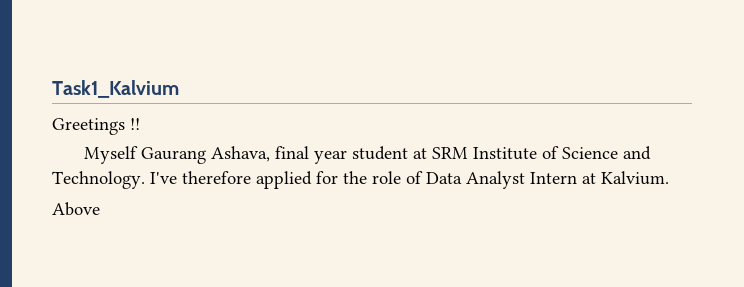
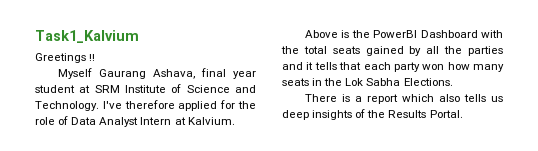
(100, 209) none -> [341,30,503,38] [281,46,503,56] [282,62,504,72] [282,78,453,86] [305,94,503,104] [282,109,463,120] is the PowerBI Dashboard with the total seats gained by all the parties and it tells that each party won how many seats in the Lok Sabha Elections. // There is a report which also tells us deep insights of the Results Portal.

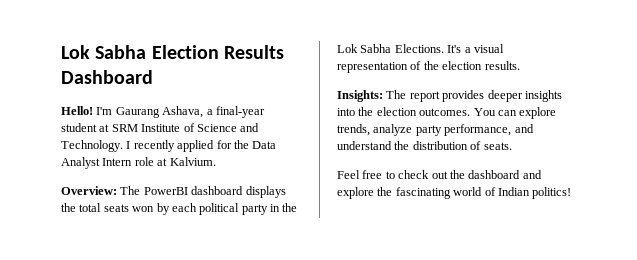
[35,30,139,43] [35,53,96,63] [58,68,256,79] Task1_Kalvium // Greetings !! // Myself Gaurang Ashava, final year -> [61,45,284,59] [61,70,153,84] [61,106,265,118] Lok Sabha Election Results Dashboard // Hello! I'm Gaurang Ashava, a final-year
[102,100,175,109] I've therefore -> [126,140,175,152] I recently
[35,116,69,125] role of -> (249, 144) none
(172, 121) none -> [134,157,154,166] role
[305,30,503,38] [281,46,503,56] [282,62,504,72] [282,78,309,86] Above is the PowerBI Dashboard with the total seats gained by all the parties and it tells that each party won how many seats -> [61,186,286,198] [61,203,268,215] Overview: The PowerBI dashboard displays the total seats won by each political party
[305,94,503,104] [282,109,463,120] // There is a report which also tells us deep insights of the Results Portal. -> [447,44,504,53] [337,61,520,73] [337,90,562,102] [337,107,557,119] [337,124,534,136] [337,141,512,150] [337,170,542,179] [337,187,572,199] It's a visual representation of the election results. // Insights: The report provides deeper insights into the election outcomes. You can explore trends, analyze party performance, and understand the distribution of seats. // Feel free to check out the dashboard and explore the fascinating world of Indian politics!

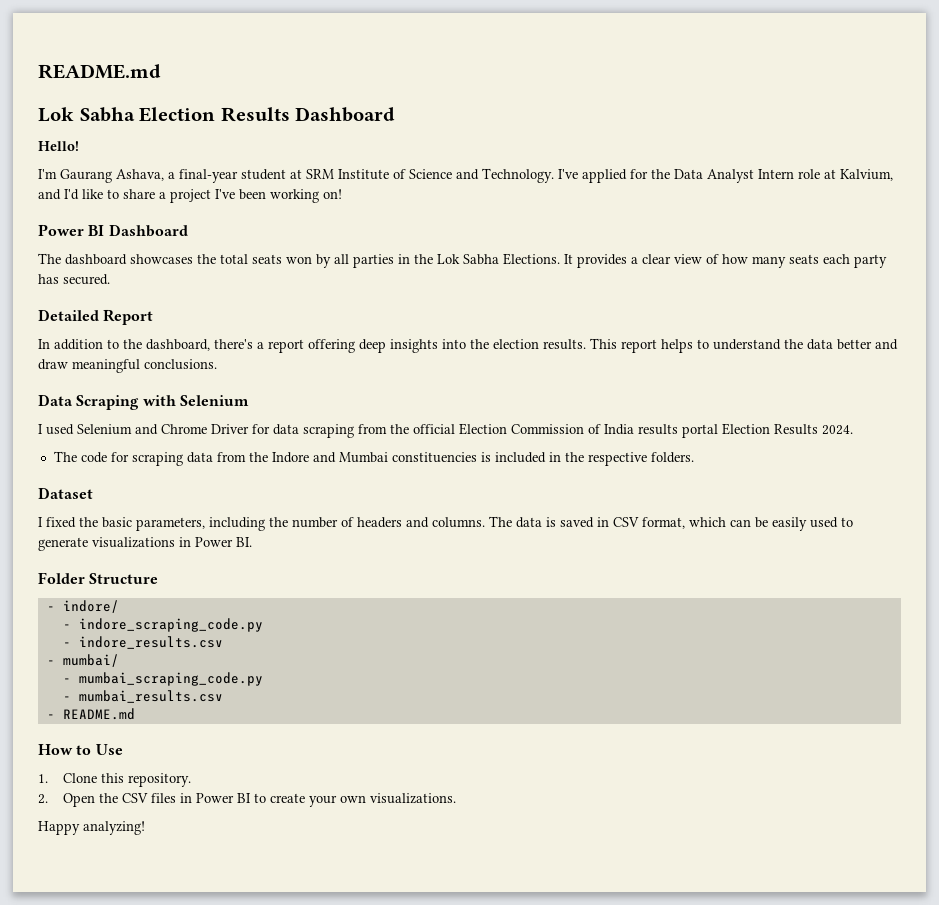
(61, 52) none -> [38,64,161,79] README.md //
(93, 110) none -> (79, 146) //
[126,140,175,152] I recently -> [558,169,578,179] I've
[169,157,216,166] [61,186,286,198] Kalvium. // Overview: The PowerBI dashboard displays -> [840,169,893,181] [38,189,342,203] [38,224,188,237] [38,253,193,265] Kalvium, and I'd like to share a project I've been working on! // Power BI Dashboard // The dashboard showcases
[171,203,268,215] each political party -> [334,254,394,268] all parties
[447,44,504,53] [337,61,520,73] [337,90,562,102] [337,107,557,119] [337,124,534,136] [337,141,512,150] [337,170,542,179] [337,187,572,199] It's a visual representation of the election results. // Insights: The report provides deeper insights into the election outcomes. You can explore trends, analyze party performance, and understand the distribution of seats. // Feel free to check out the dashboard and explore the fascinating world of Indian politics! -> [564,254,887,268] [38,274,110,285] [38,309,154,325] [38,338,898,353] [38,359,217,373] [38,394,249,410] [38,423,853,438] [53,451,694,466] [38,487,93,499] [38,516,853,531] [38,537,252,551] [38,572,159,584] [46,600,119,613] [62,618,263,632] [62,636,223,649] [46,654,119,667] [62,672,263,686] [62,690,223,703] [46,708,135,720] [38,744,123,755] [38,773,191,787] [38,793,456,807] [38,821,145,835] It provides a clear view of how many seats each party has secured. // Detailed Report // In addition to the dashboard, there's a report offering deep insights into the election results. This report helps to understand the data better and draw meaningful conclusions. // Data Scraping with Selenium // I used Selenium and Chrome Driver for data scraping from the official Election Commission of India results portal Election Results 2024. // The code for scraping data from the Indore and Mumbai constituencies is included in the respective folders. // Dataset // I fixed the basic parameters, including the number of headers and columns. The data is saved in CSV format, which can be easily used to generate visualizations in Power BI. // Folder Structure // - indore/ // - indore_scraping_code.py // - indore_results.csv // - mumbai/ // - mumbai_scraping_code.py // - mumbai_results.csv // - README.md // How to Use // 1. Clone this repository. // 2. Open the CSV files in Power BI to create your own visualizations. // Happy analyzing!

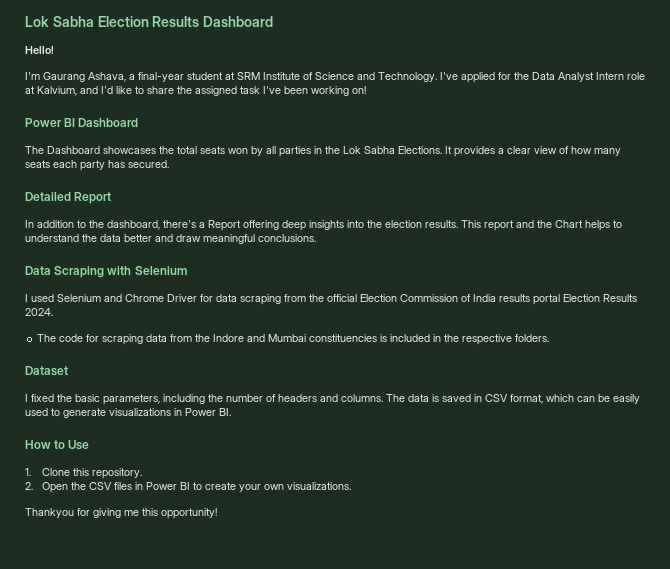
[38,64,161,79] README.md // -> (25, 21) none
[159,189,211,203] a project -> [177,86,260,96] the assigned task
[65,254,127,265] dashboard -> [47,146,100,154] Dashboard
[268,339,304,353] report -> [208,220,241,231] Report
(657, 346) none -> [516,220,583,228] and the Chart
[38,572,159,584] [46,600,119,613] [62,618,263,632] [62,636,223,649] [46,654,119,667] [62,672,263,686] [62,690,223,703] [46,708,135,720] // Folder Structure // - indore/ // - indore_scraping_code.py // - indore_results.csv // - mumbai/ // - mumbai_scraping_code.py // - mumbai_results.csv // - README.md -> (231, 412) none
[38,821,145,835] Happy analyzing! -> [25,508,217,519] Thankyou for giving me this opportunity!

